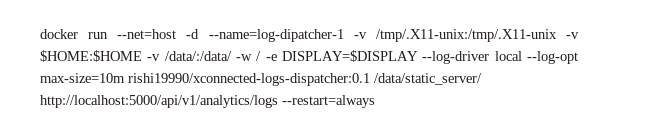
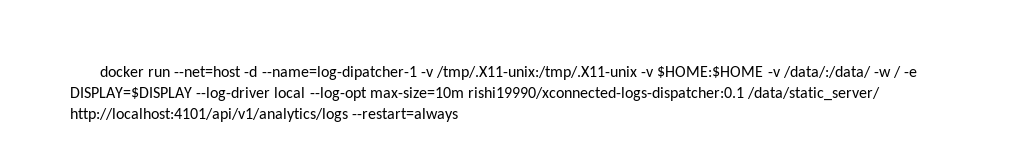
[40,95,278,108] http://localhost:5000/api/v1/analytics/logs -> [70,108,348,122] http://localhost:4101/api/v1/analytics/logs

